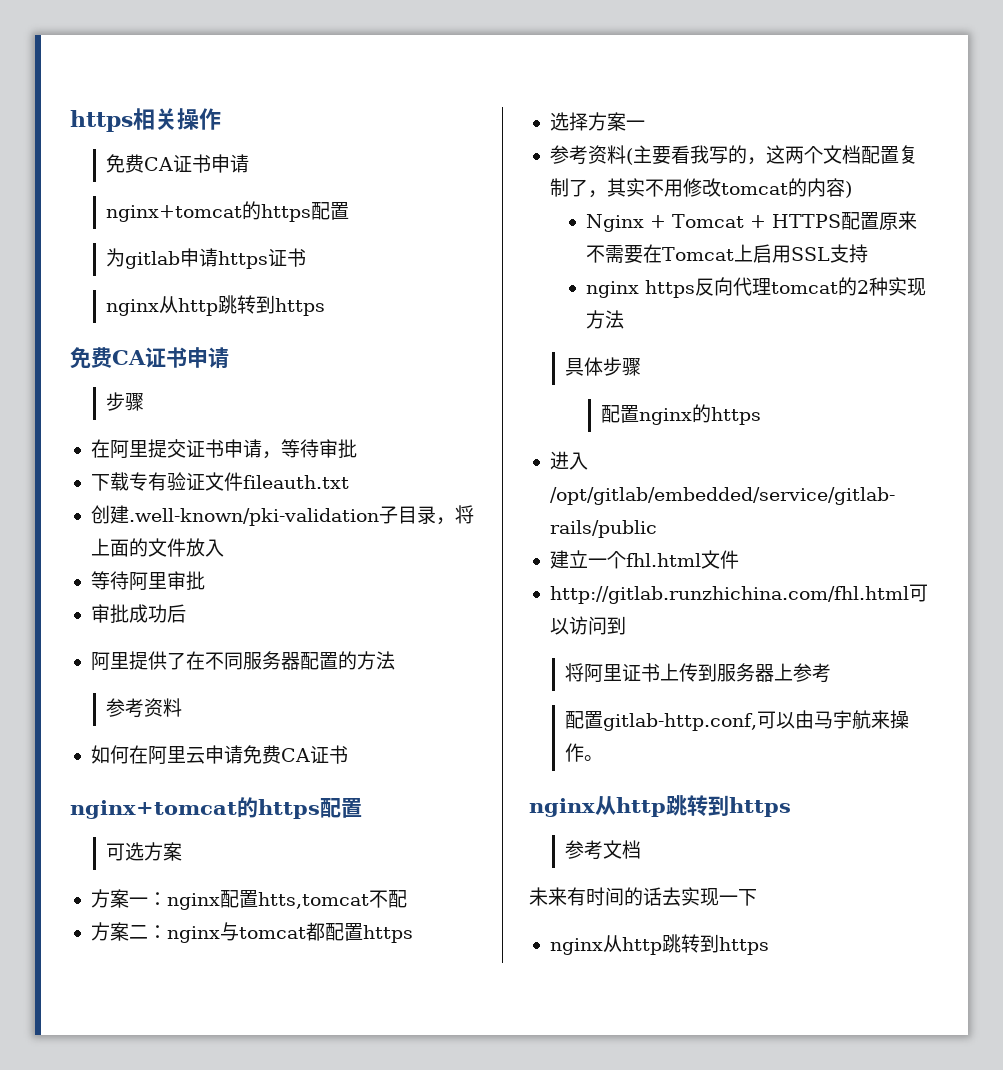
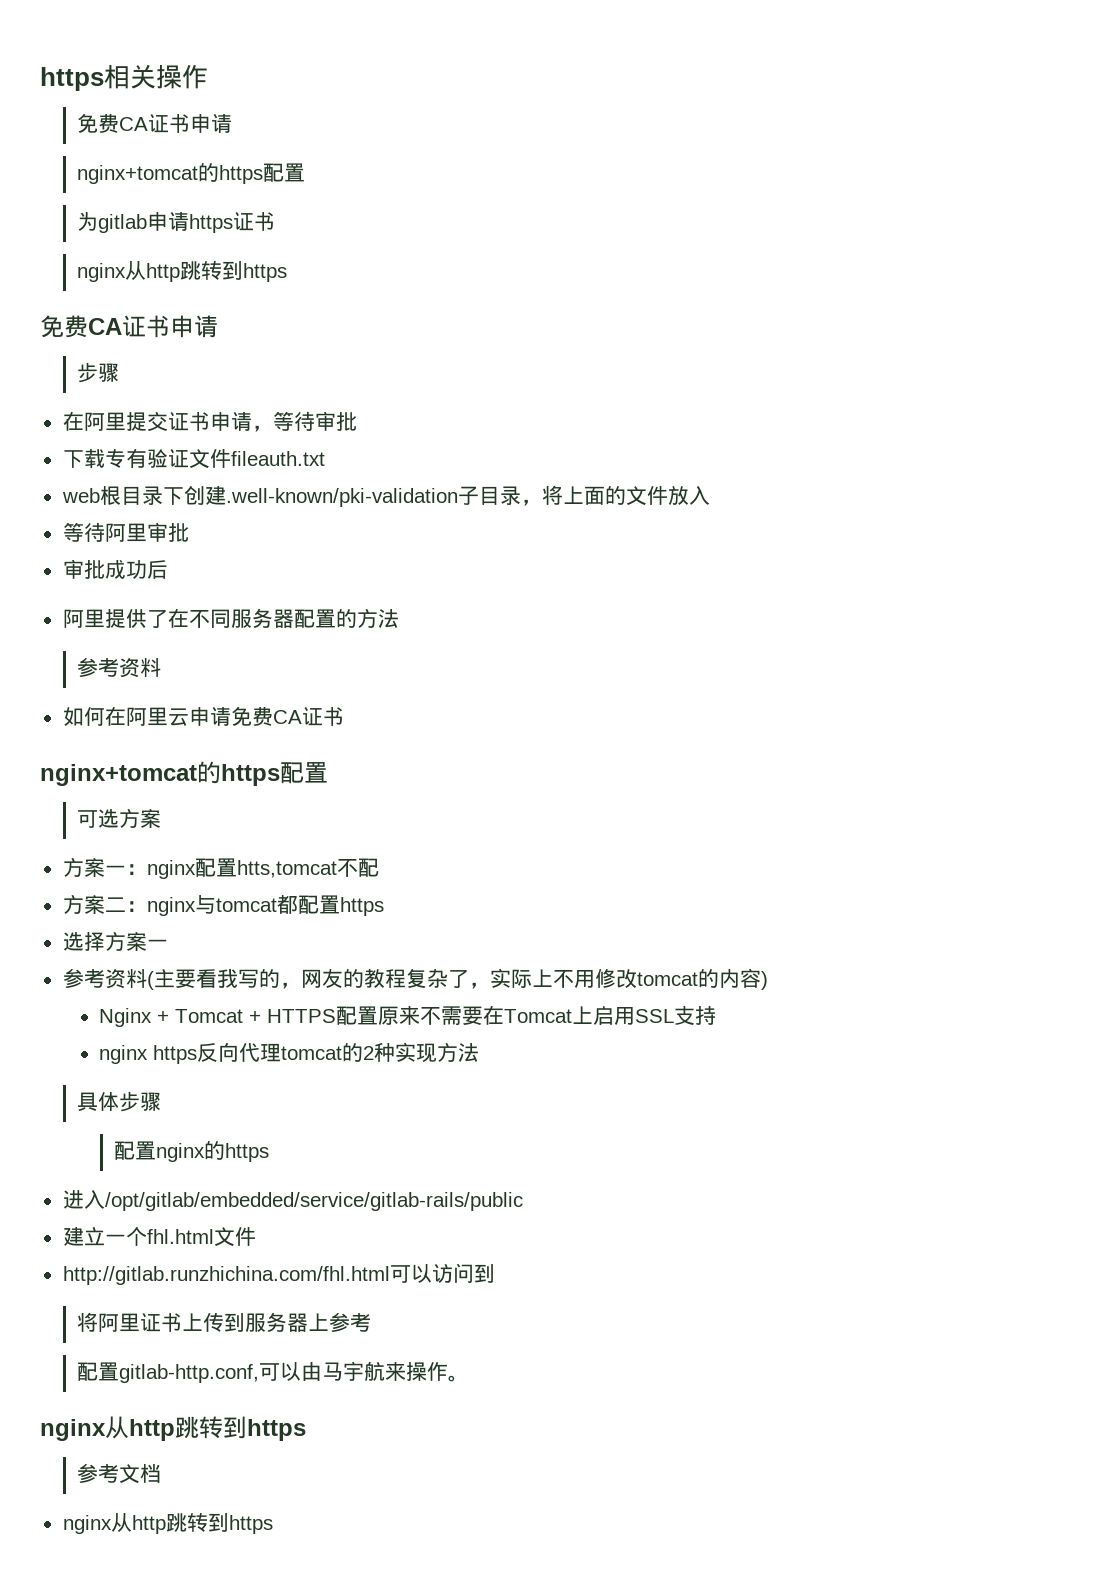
(349, 482) none -> [61,486,184,505] web根目录下
[765,145,918,164] [549,178,645,198] 这两个文档配置复制了，其实 -> [300,968,553,989] 网友的教程复杂了，实际上
[529,887,757,906] // 未来有时间的话去实现一下 -> (161, 1473) none

